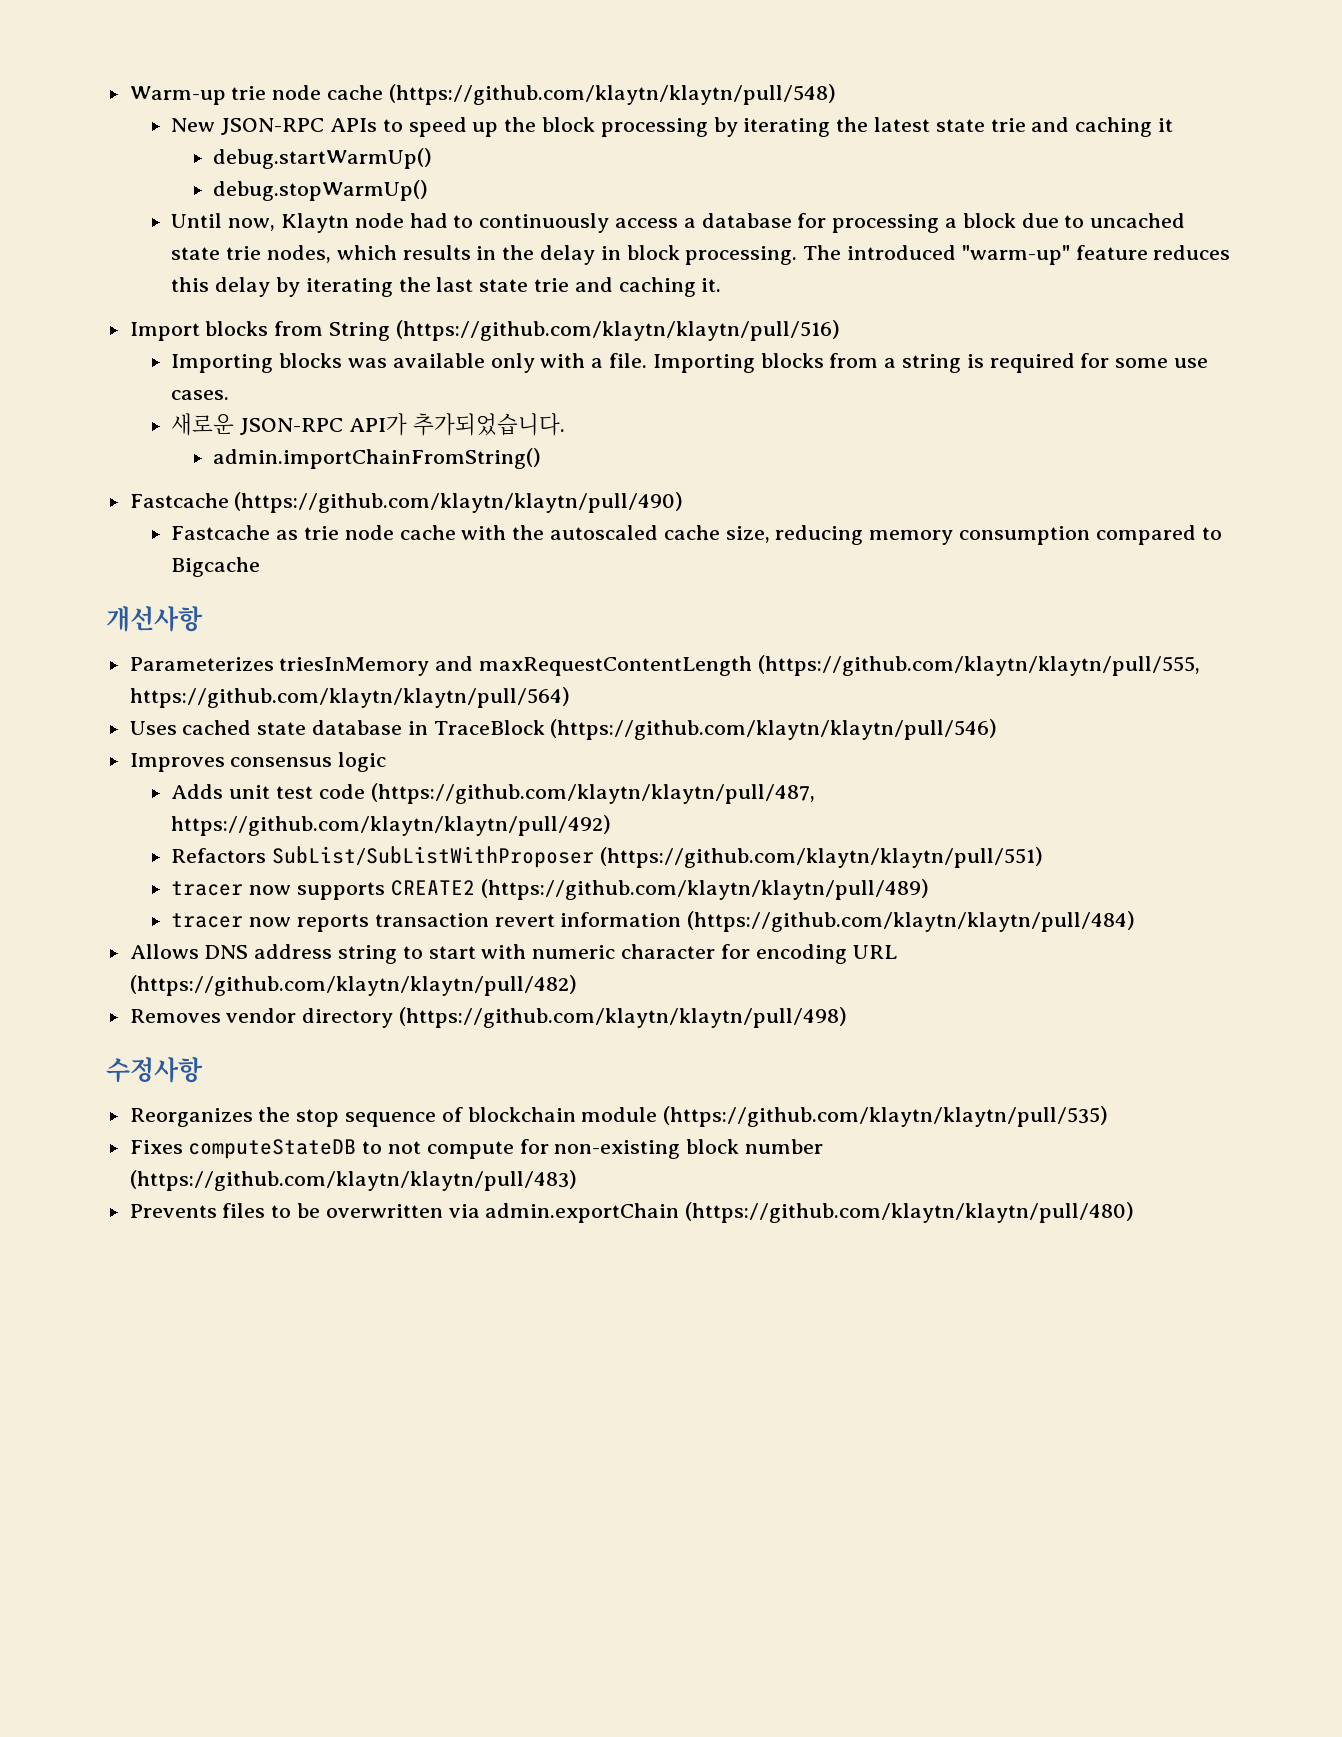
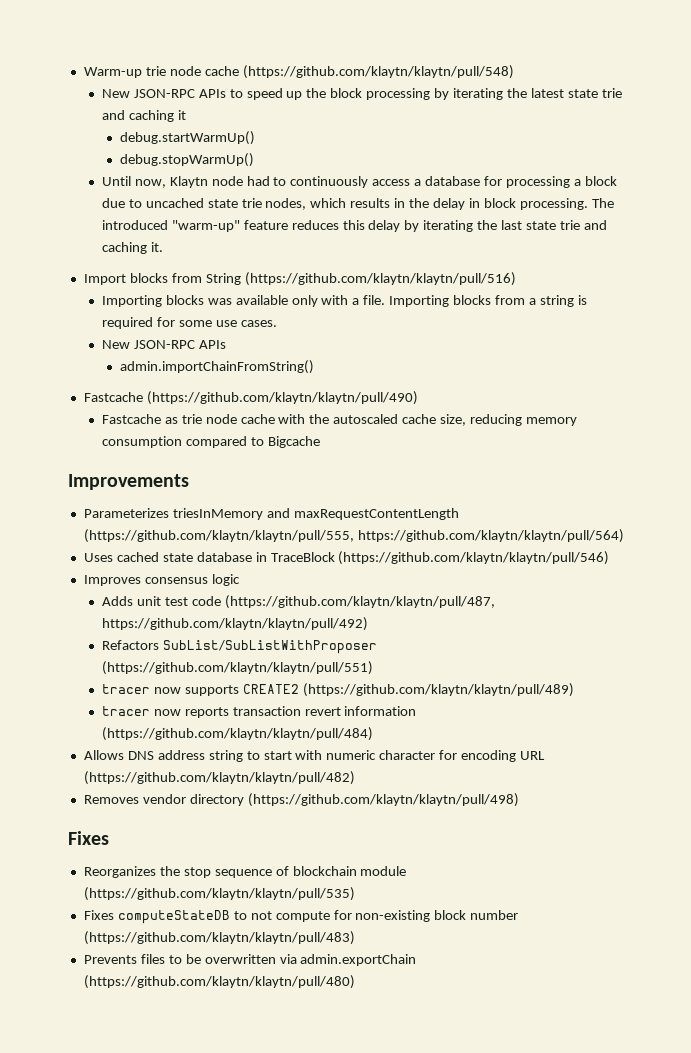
[171,413,565,436] 새로운 JSON-RPC API가 추가되었습니다. -> [101,340,226,349] New JSON-RPC APIs
[106,606,203,632] 개선사항 -> [68,474,189,490] Improvements
[106,1057,203,1083] 수정사항 -> [68,831,109,845] Fixes

